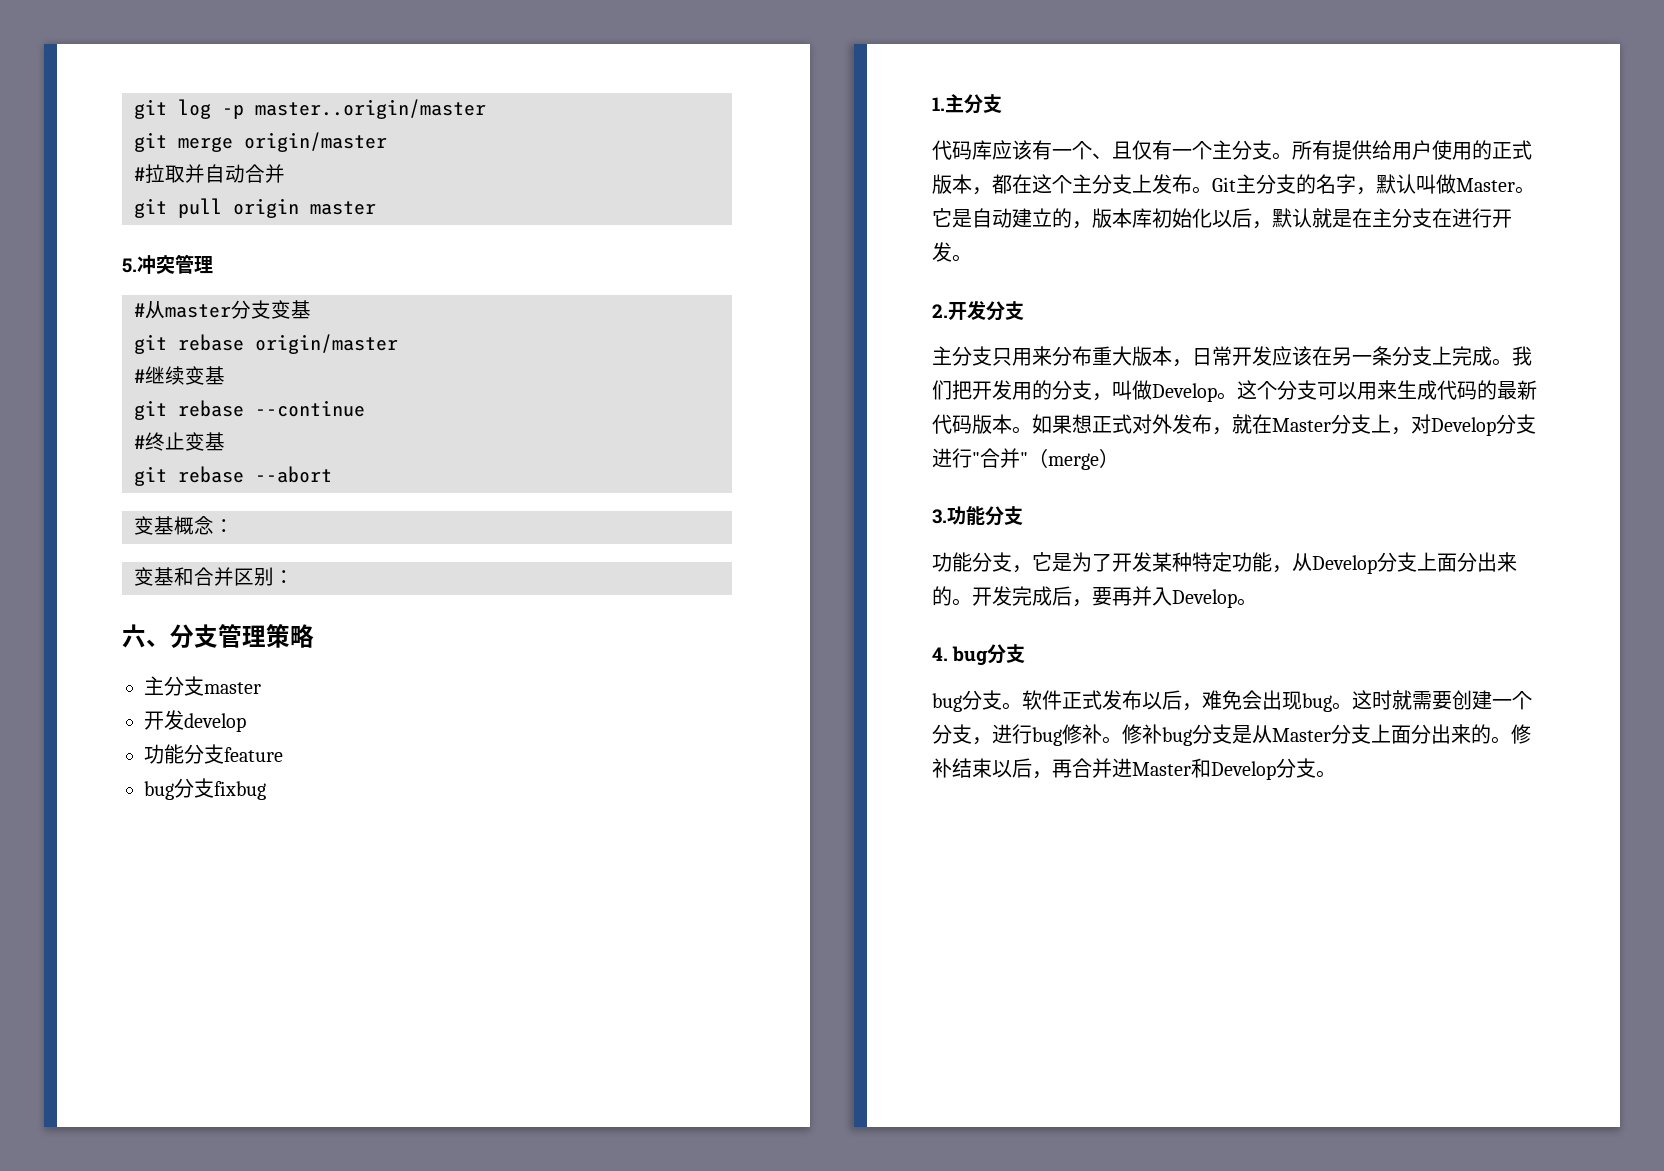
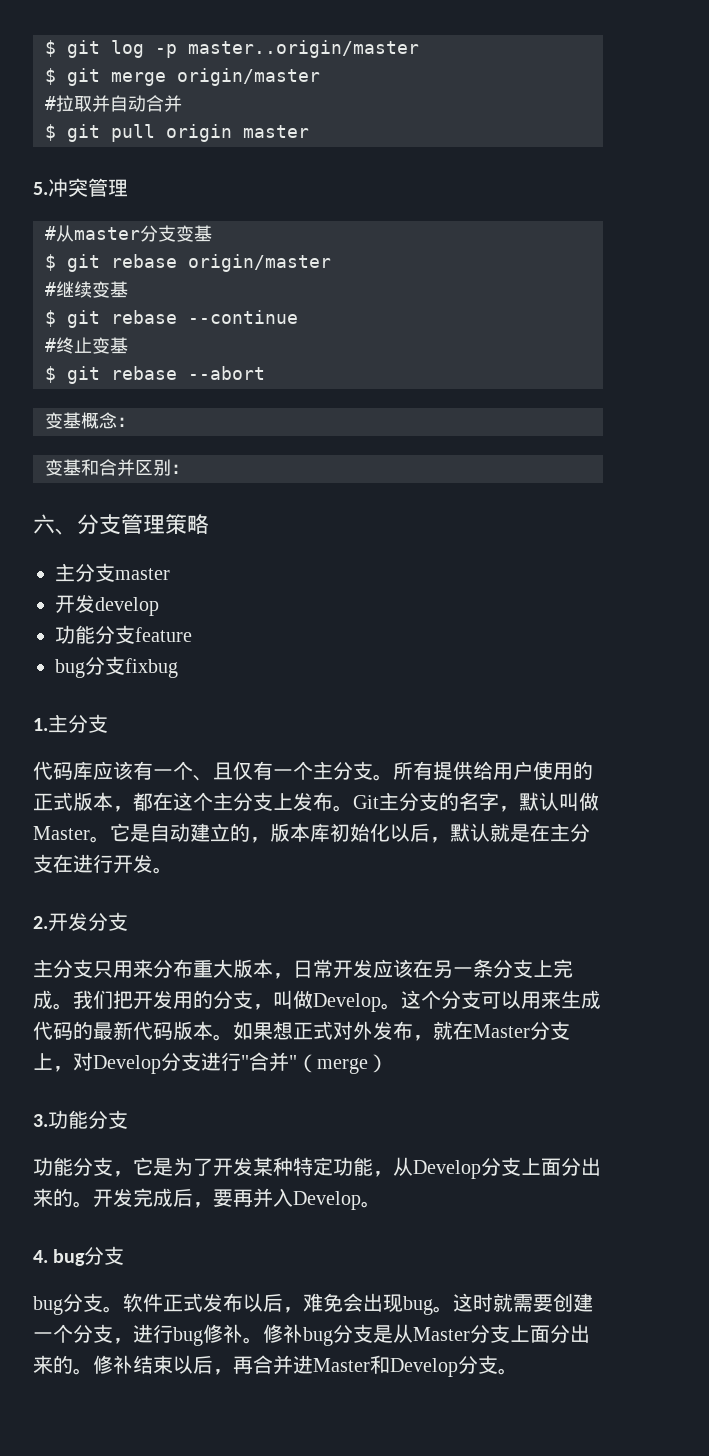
(134, 109) none -> [45,40,56,57] $
(486, 109) none -> [45,68,56,85] $
(285, 173) none -> [45,124,56,141] $
(311, 309) none -> [45,254,56,271] $
(225, 375) none -> [45,310,56,327] $
(225, 441) none -> [45,366,56,383] $

